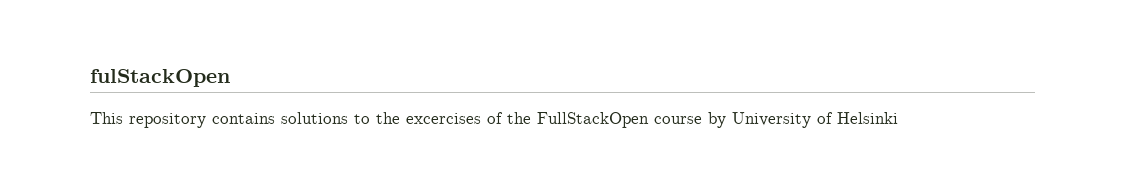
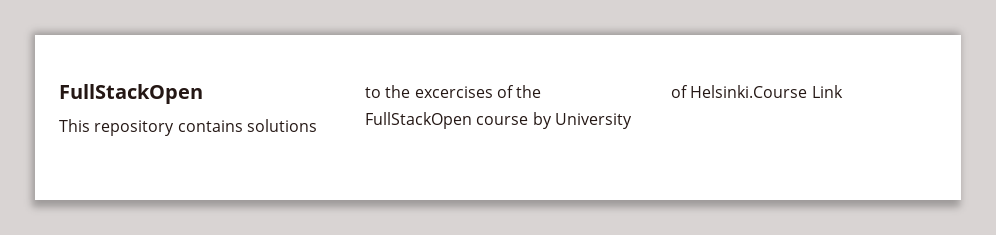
[90,69,230,87] fulStackOpen -> [59,84,203,104] FullStackOpen
[837,112,898,124] Helsinki -> [690,85,843,98] Helsinki.Course Link

